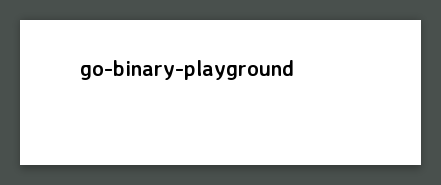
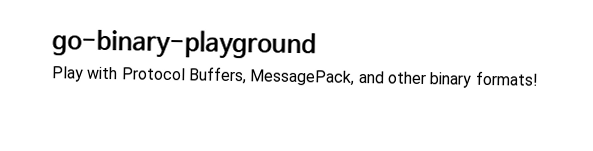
(294, 70) none -> [51,66,539,88] // Play with Protocol Buffers, MessagePack, and other binary formats!

